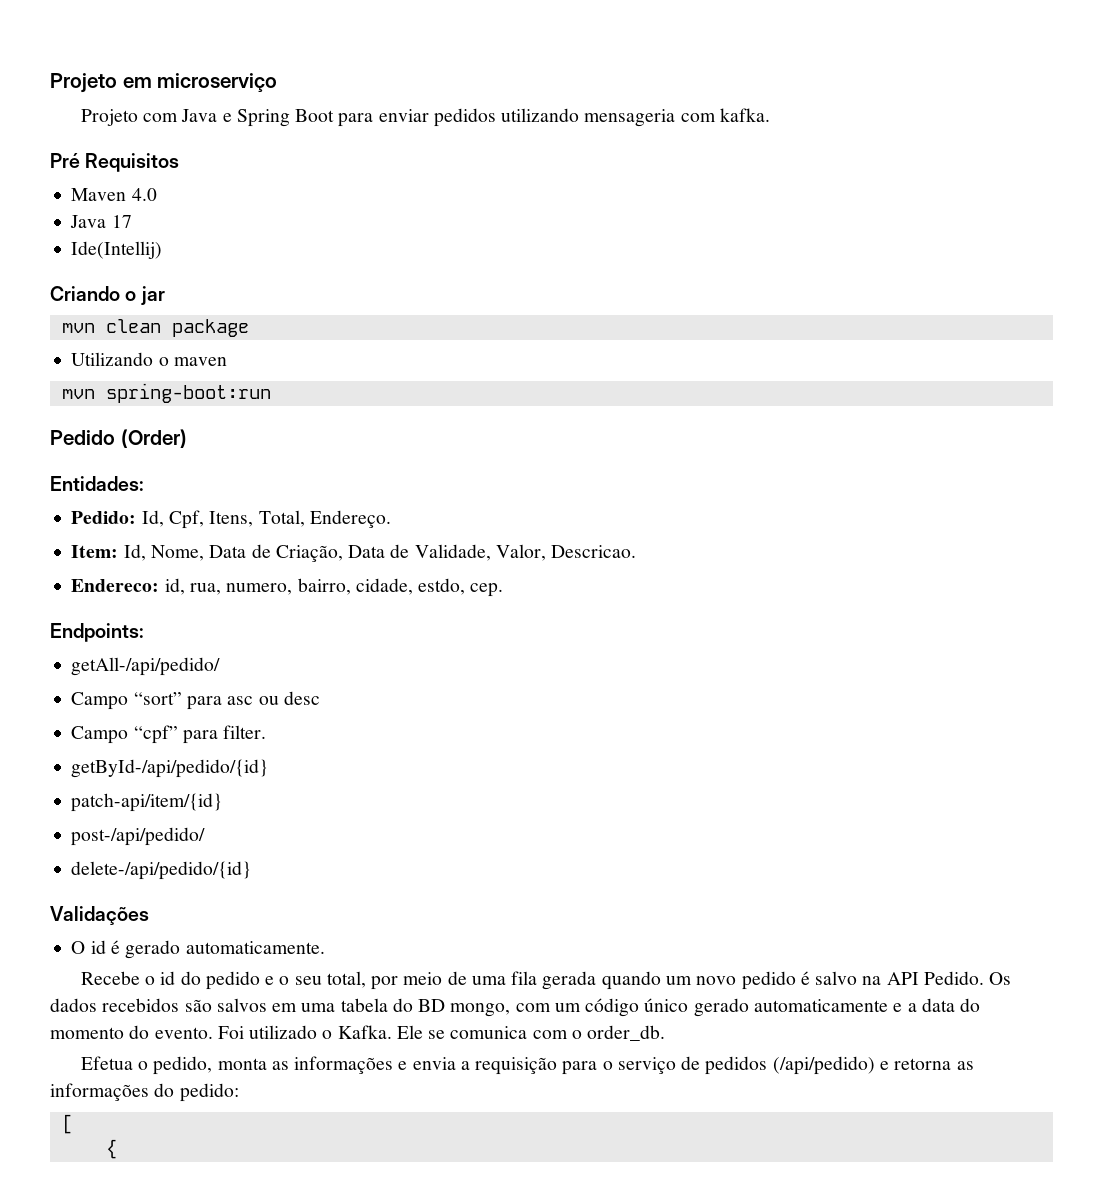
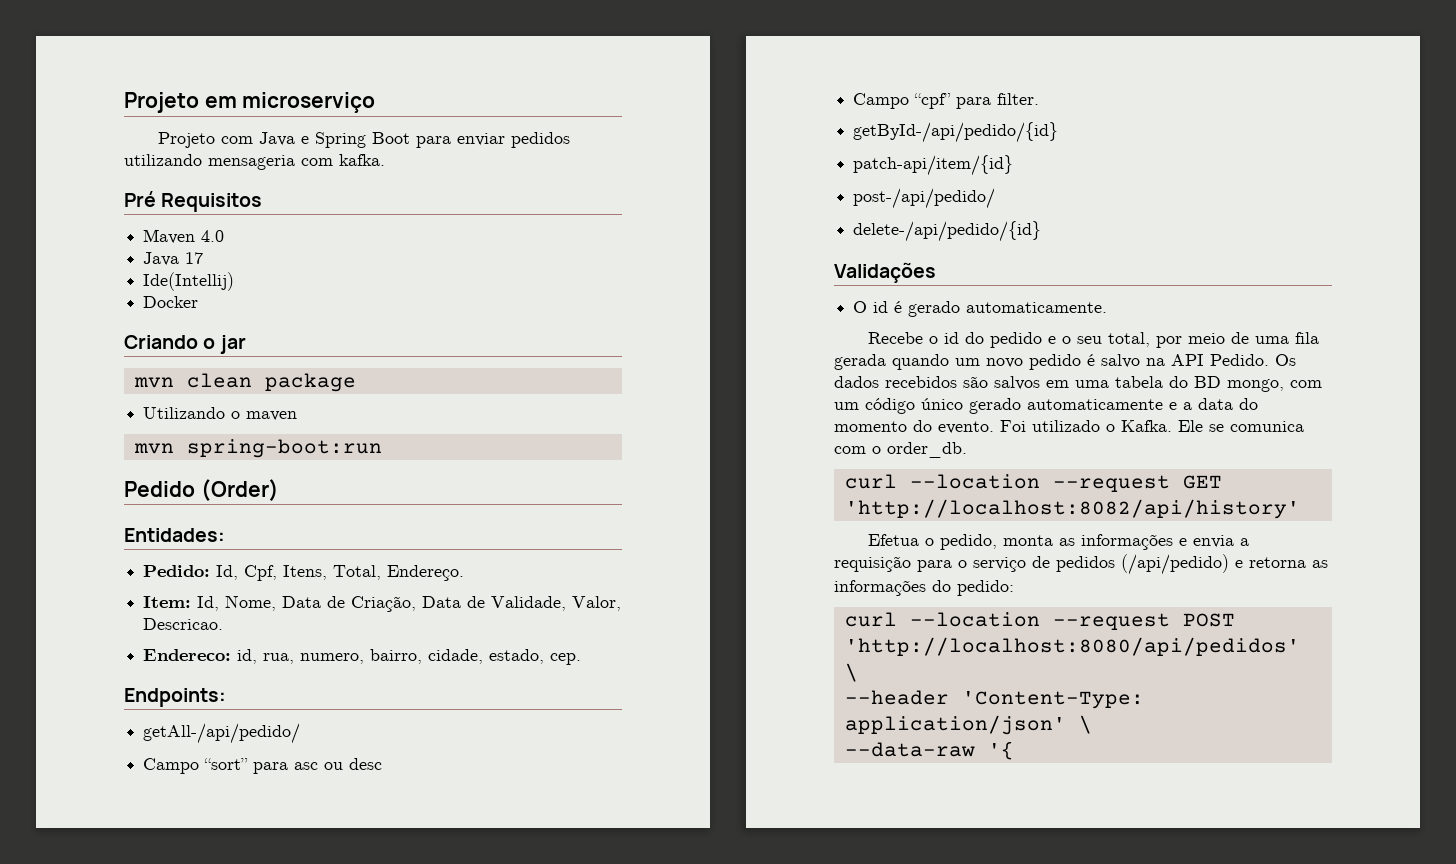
(163, 250) none -> [143,296,199,308] // Docker
[418,578,466,595] estdo, -> [489,649,545,664] estado,
(666, 1033) none -> [844,474,1222,492] [844,499,1300,519] // curl --location --request GET 'http://localhost:8082/api/history'
[61,1114,73,1134] [105,1139,117,1159] [ // { -> [844,612,1235,630] [844,637,1300,656] [844,663,858,682] [844,690,1144,709] [844,715,1092,735] [844,741,1014,760] curl --location --request POST 'http://localhost:8080/api/pedidos' \ // --header 'Content-Type: application/json' \ // --data-raw '{

